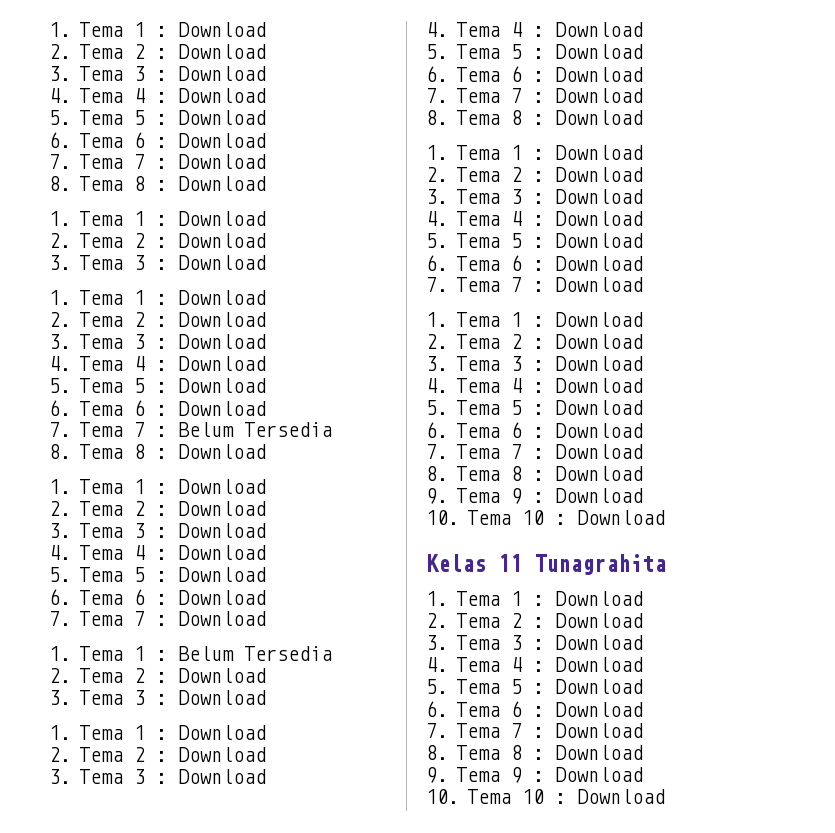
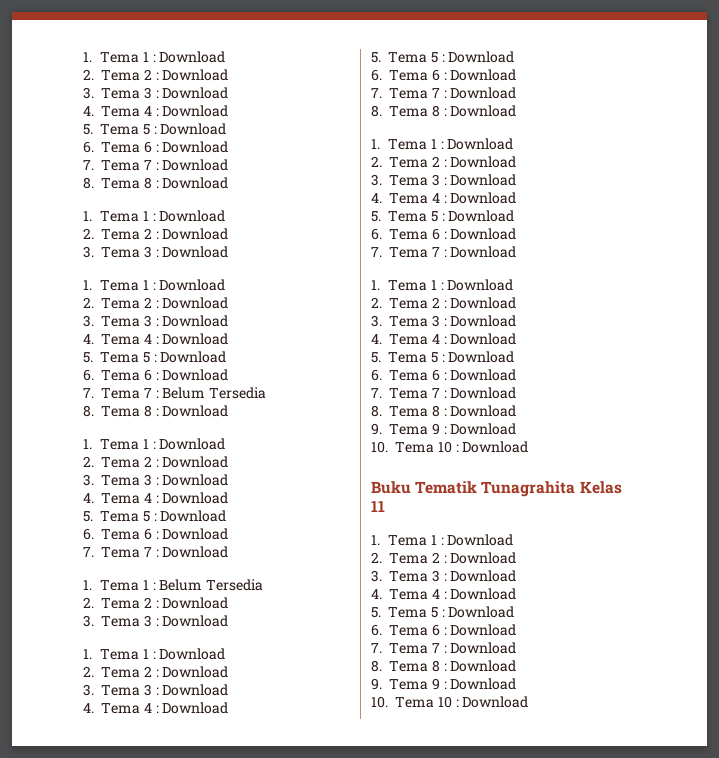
(666, 517) none -> [371,481,576,497] Buku Tematik Tunagrahita
[534,554,666,575] Tunagrahita -> (385, 506) none

